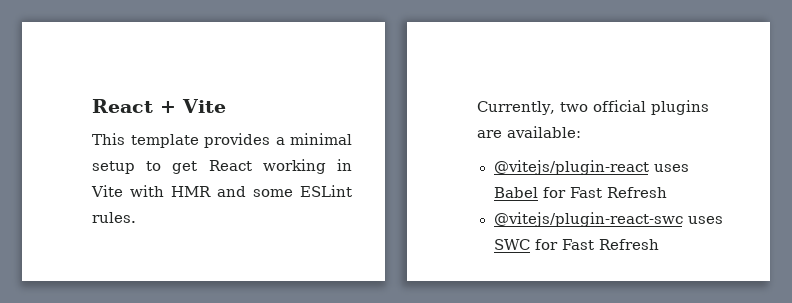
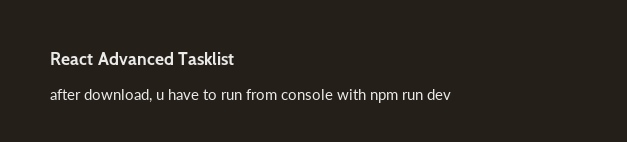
[92,99,226,113] [92,133,352,148] [92,159,352,174] [91,185,352,197] [92,212,136,223] [477,100,709,115] [477,126,581,138] [493,160,689,175] [493,187,668,198] [493,212,723,227] [493,239,660,250] React + Vite // This template provides a minimal setup to get React working in Vite with HMR and some ESLint rules. // Currently, two official plugins are available: // @vitejs/plugin-react uses Babel for Fast Refresh // @vitejs/plugin-react-swc uses SWC for Fast Refresh -> [50,52,235,65] [50,89,451,103] React Advanced Tasklist // after download, u have to run from console with npm run dev

